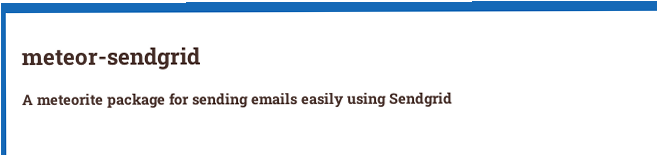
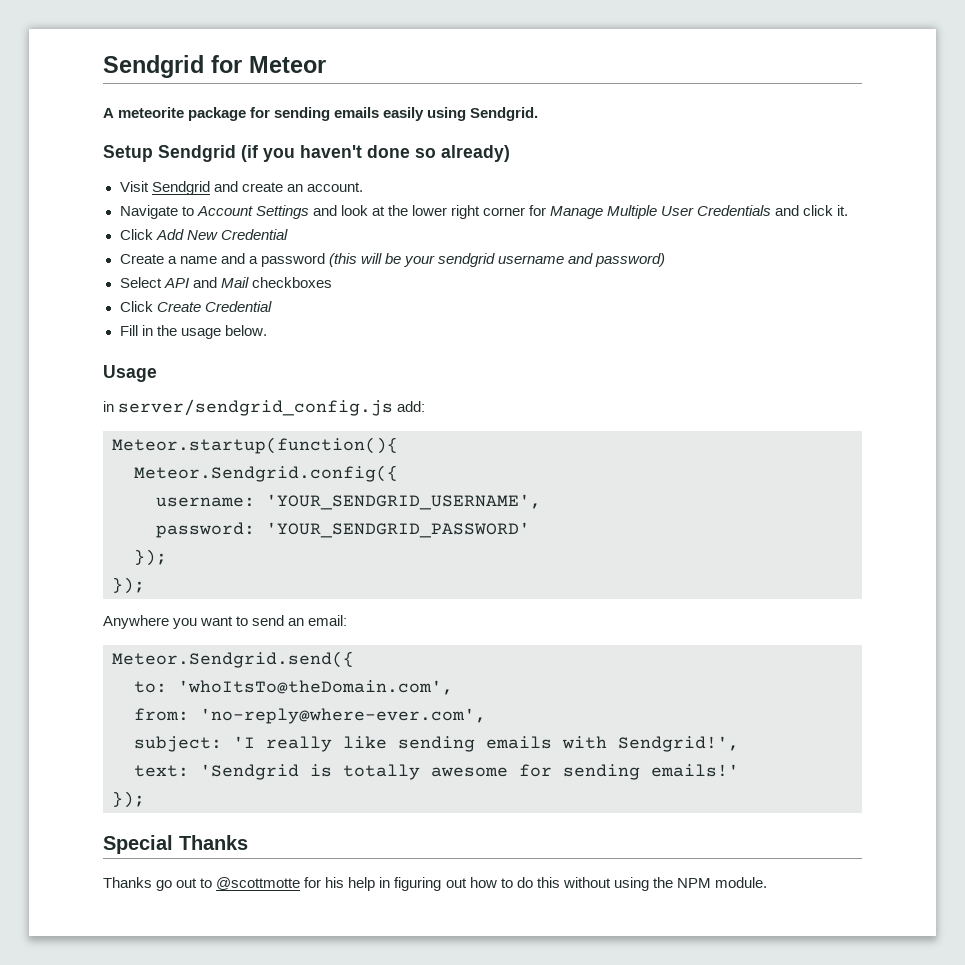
[21,46,200,71] meteor-sendgrid -> [103,55,326,78] Sendgrid for Meteor
[389,91,453,108] Sendgrid -> [470,107,539,121] [103,145,510,162] [119,181,363,195] [119,205,849,219] [119,229,288,240] [119,253,666,267] [119,277,332,288] [119,301,272,312] [119,325,267,339] [103,365,157,382] [103,399,426,416] [112,437,398,454] [134,465,398,482] [156,494,541,510] [156,522,530,538] [134,549,167,566] [112,577,145,594] [103,615,348,629] [112,651,354,668] [134,680,453,695] [134,708,486,724] [134,736,739,752] [134,764,739,780] [112,791,145,808] [103,835,248,854] [103,877,767,891] Sendgrid. // Setup Sendgrid (if you haven't done so already) // Visit Sendgrid and create an account. // Navigate to Account Settings and look at the lower right corner for Manage Multiple User Credentials and click it. // Click Add New Credential // Create a name and a password (this will be your sendgrid username and password) // Select API and Mail checkboxes // Click Create Credential // Fill in the usage below. // Usage // in server/sendgrid_config.js add: // Meteor.startup(function(){ // Meteor.Sendgrid.config({ // username: 'YOUR_SENDGRID_USERNAME', // password: 'YOUR_SENDGRID_PASSWORD' // }); // }); // Anywhere you want to send an email: // Meteor.Sendgrid.send({ // to: 'whoItsTo@theDomain.com', // from: 'no-reply@where-ever.com', // subject: 'I really like sending emails with Sendgrid!', // text: 'Sendgrid is totally awesome for sending emails!' // }); // Special Thanks // Thanks go out to @scottmotte for his help in figuring out how to do this without using the NPM module.

